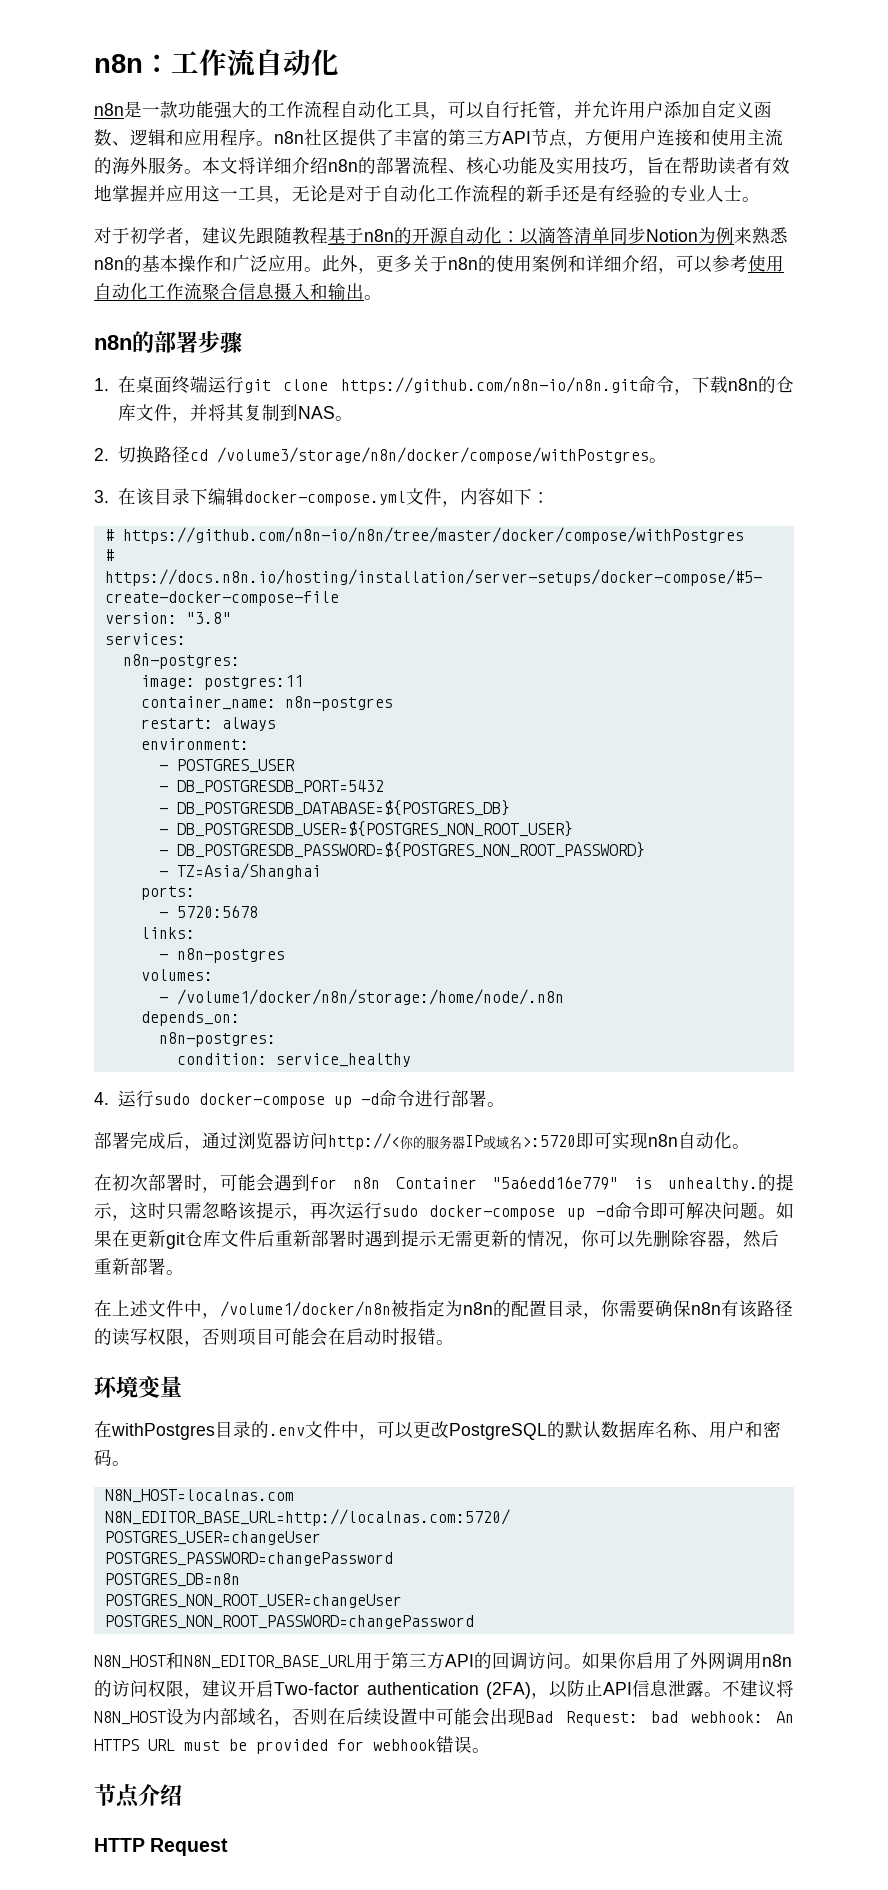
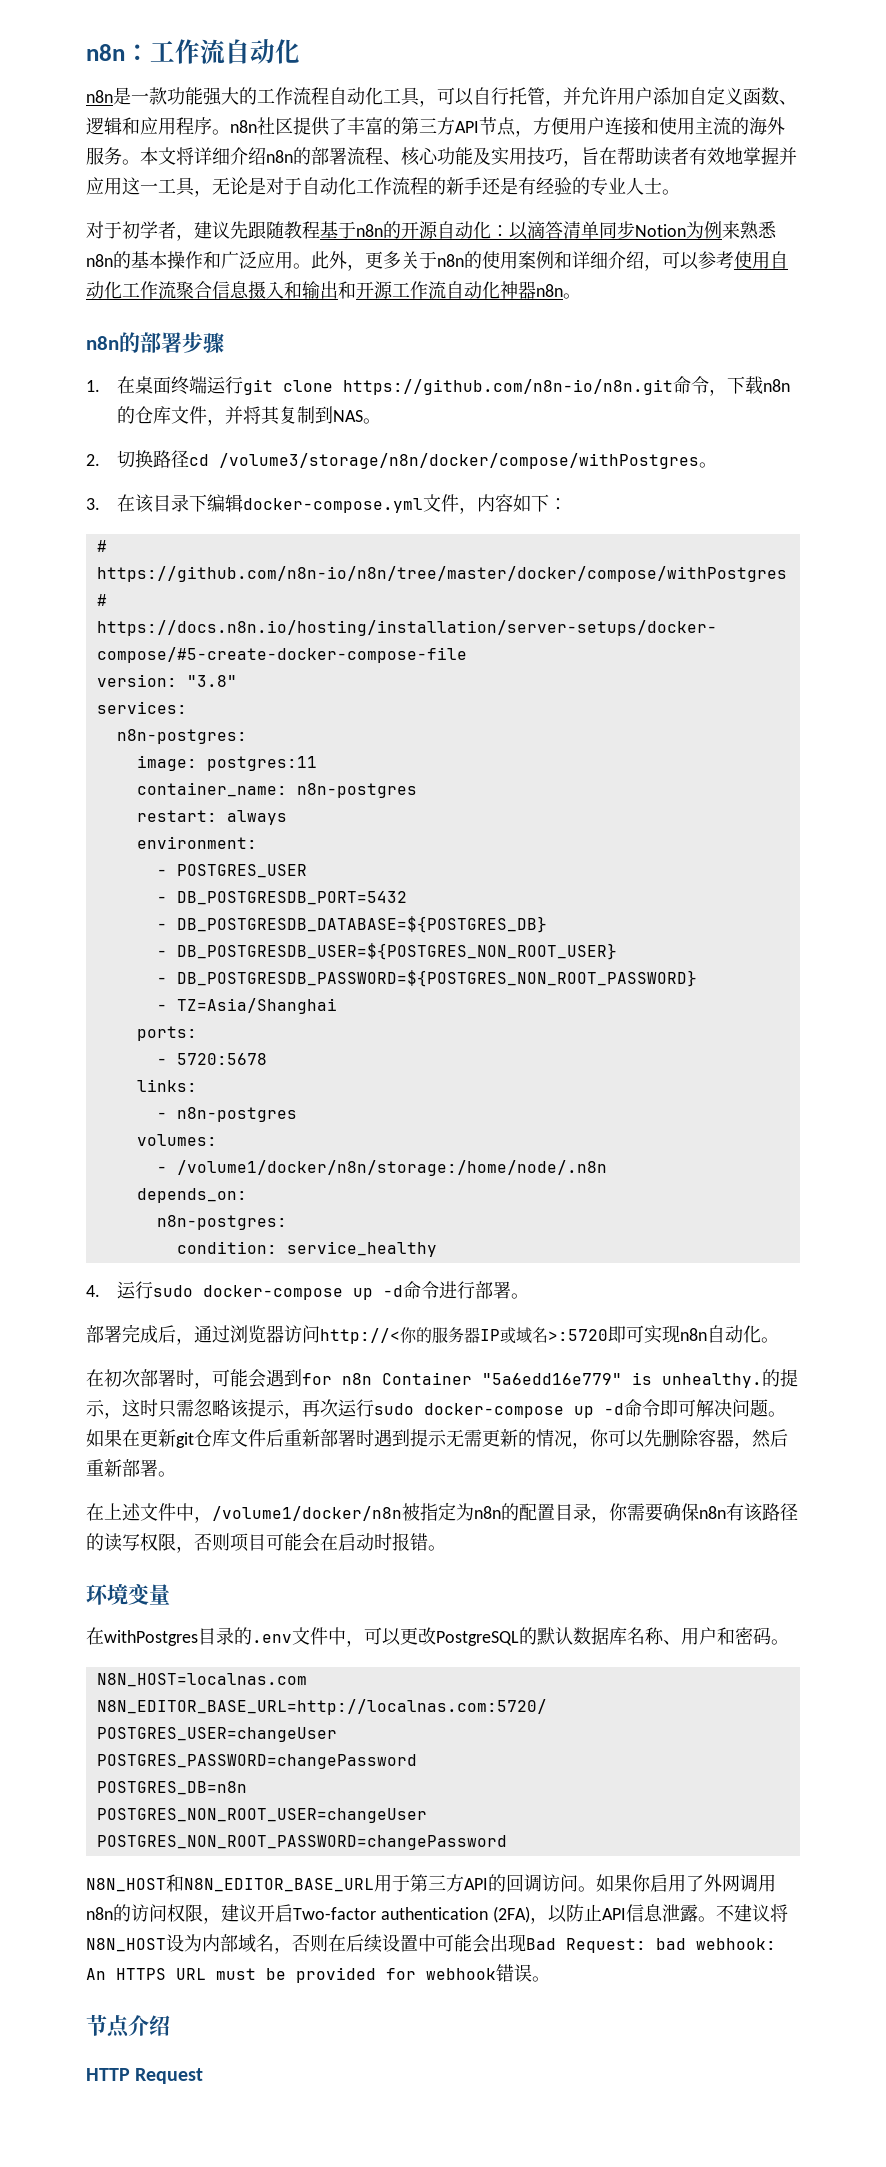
(364, 291) none -> [338,281,563,299] 和开源工作流自动化神器n8n

